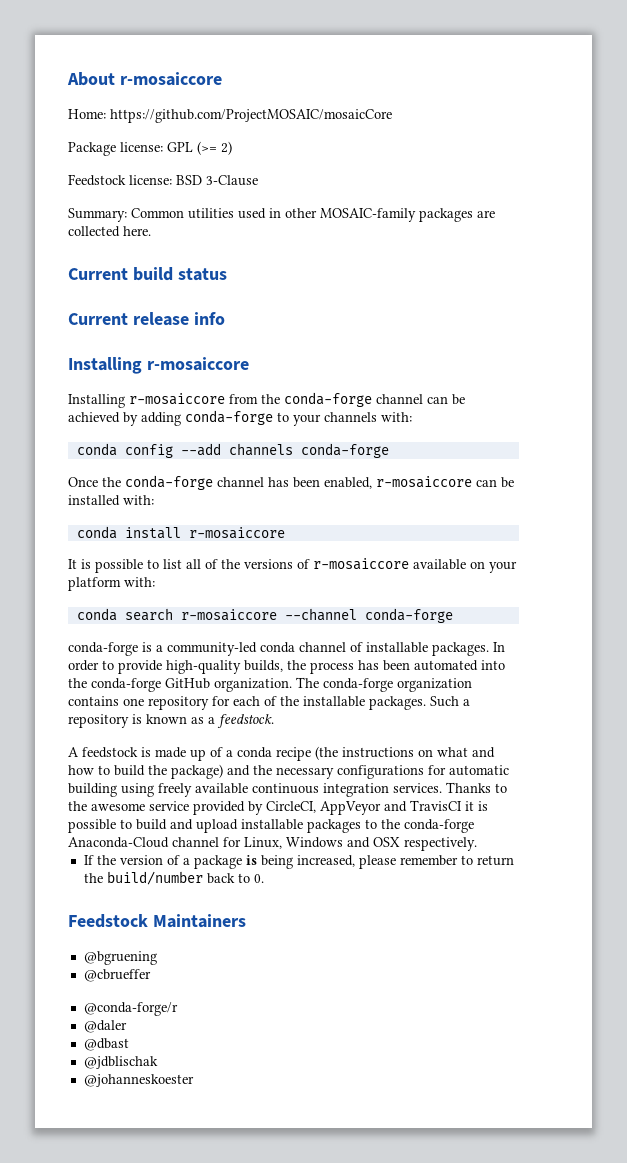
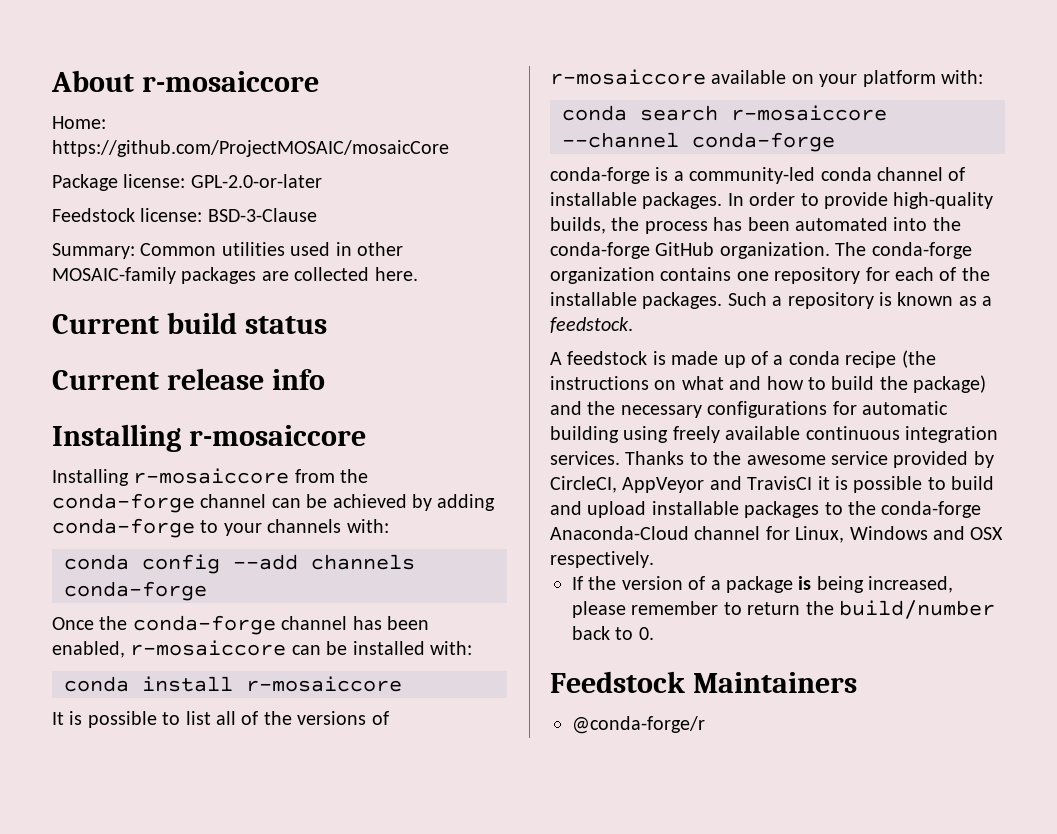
[167,141,232,155] GPL (>= 2) -> [190,174,322,188] GPL-2.0-or-later
[176,175,258,186] BSD 3-Clause -> [207,208,317,222] BSD-3-Clause
[83,951,157,965] [83,969,151,982] // @bgruening // @cbrueffer -> (858, 682) none
[83,1020,127,1033] [83,1038,129,1051] [83,1056,158,1069] [83,1074,194,1087] // @daler // @dbast // @jdblischak // @johanneskoester -> (705, 725) none

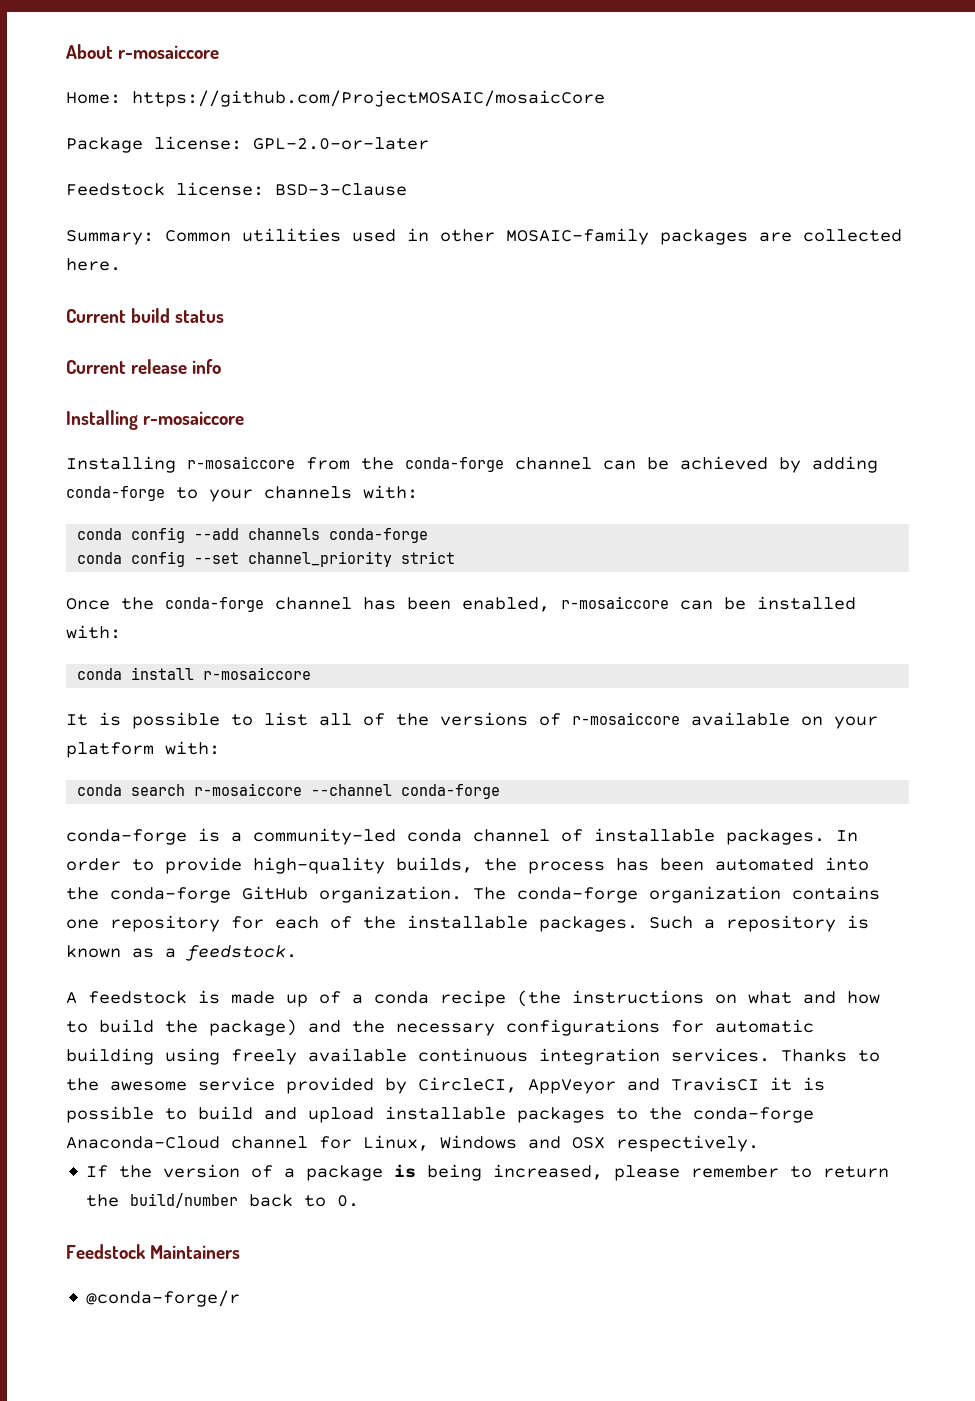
(207, 591) none -> [77,551,456,567] // conda config --set channel_priority strict

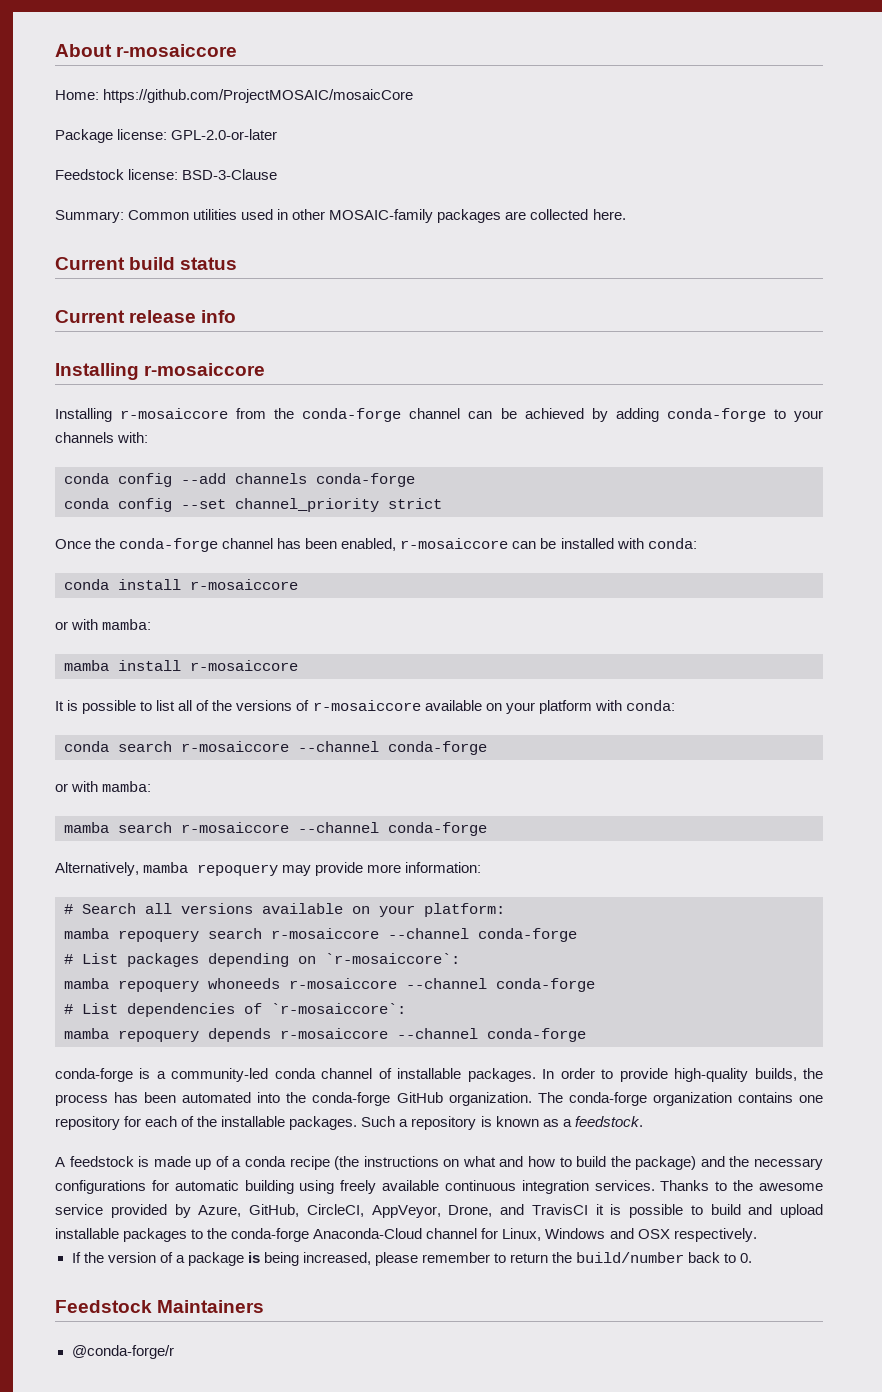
[66,625,121,639] with: -> [616,538,697,549] with conda:
(312, 673) none -> [55,619,152,630] [64,660,298,671] // or with mamba: // mamba install r-mosaiccore
[165,741,220,755] with: -> [594,700,675,711] with conda:
(501, 791) none -> [55,781,152,792] [64,822,487,836] [55,862,482,876] [64,903,505,917] [64,928,577,942] [64,953,460,967] [64,978,595,992] [64,1003,406,1017] [64,1028,586,1042] // or with mamba: // mamba search r-mosaiccore --channel conda-forge // Alternatively, mamba repoquery may provide more information: // # Search all versions available on your platform: // mamba repoquery search r-mosaiccore --channel conda-forge // # List packages depending on `r-mosaiccore`: // mamba repoquery whoneeds r-mosaiccore --channel conda-forge // # List dependencies of `r-mosaiccore`: // mamba repoquery depends r-mosaiccore --channel conda-forge
[418,1077,616,1094] CircleCI, AppVeyor -> [198,1204,493,1218] Azure, GitHub, CircleCI, AppVeyor, Drone,

